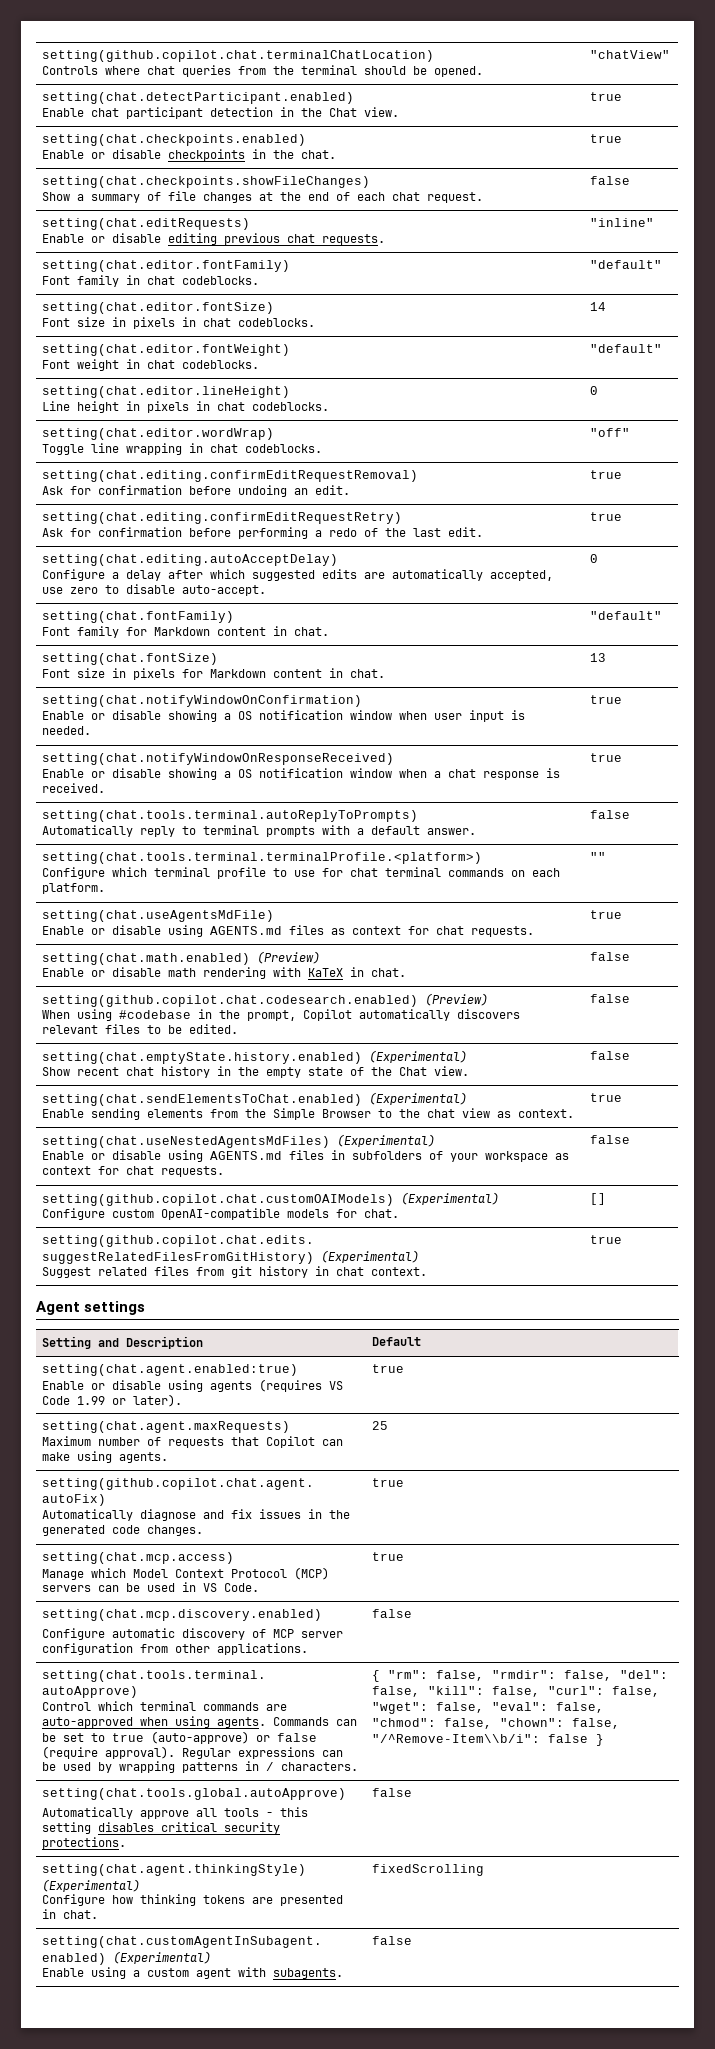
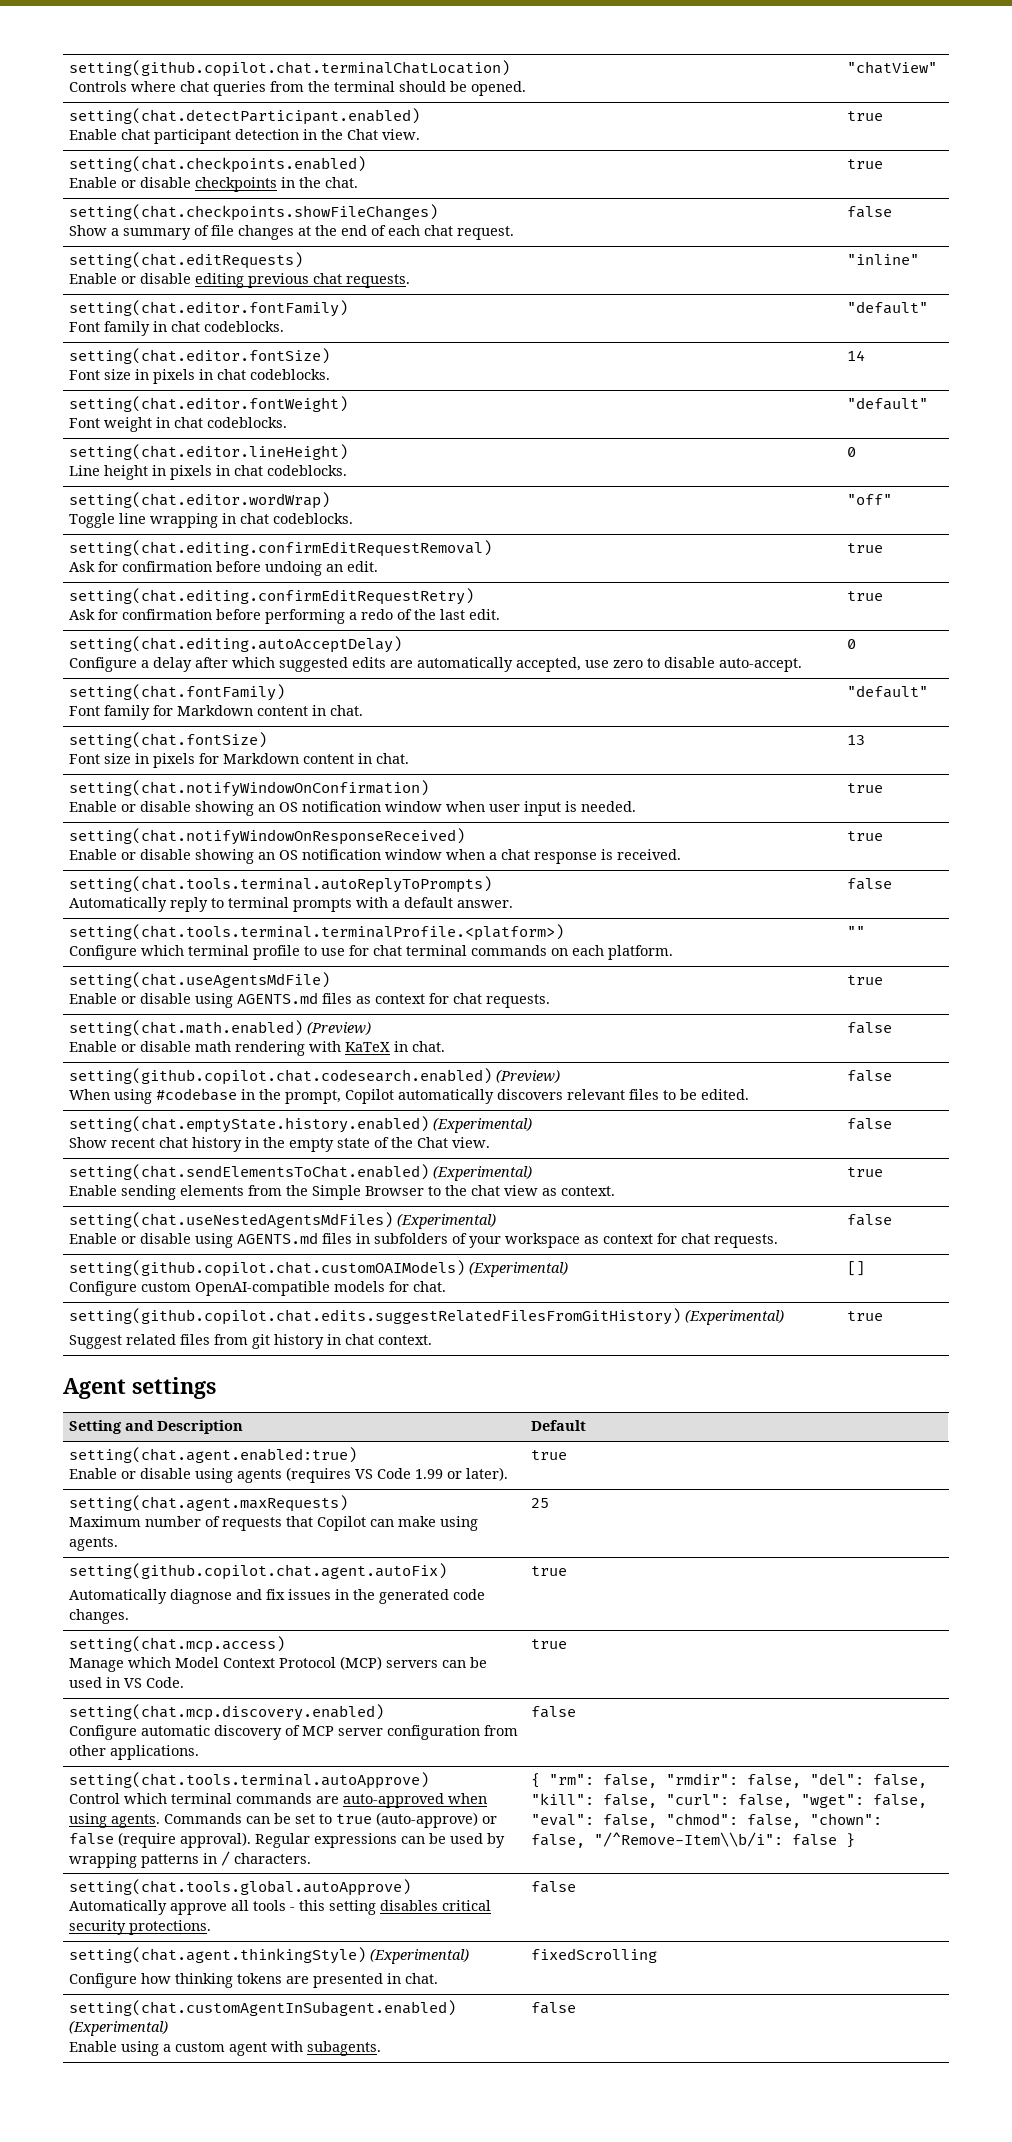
[224,713,232,720] a -> [258,804,276,812] an
[224,771,232,778] a -> [258,852,276,860] an

